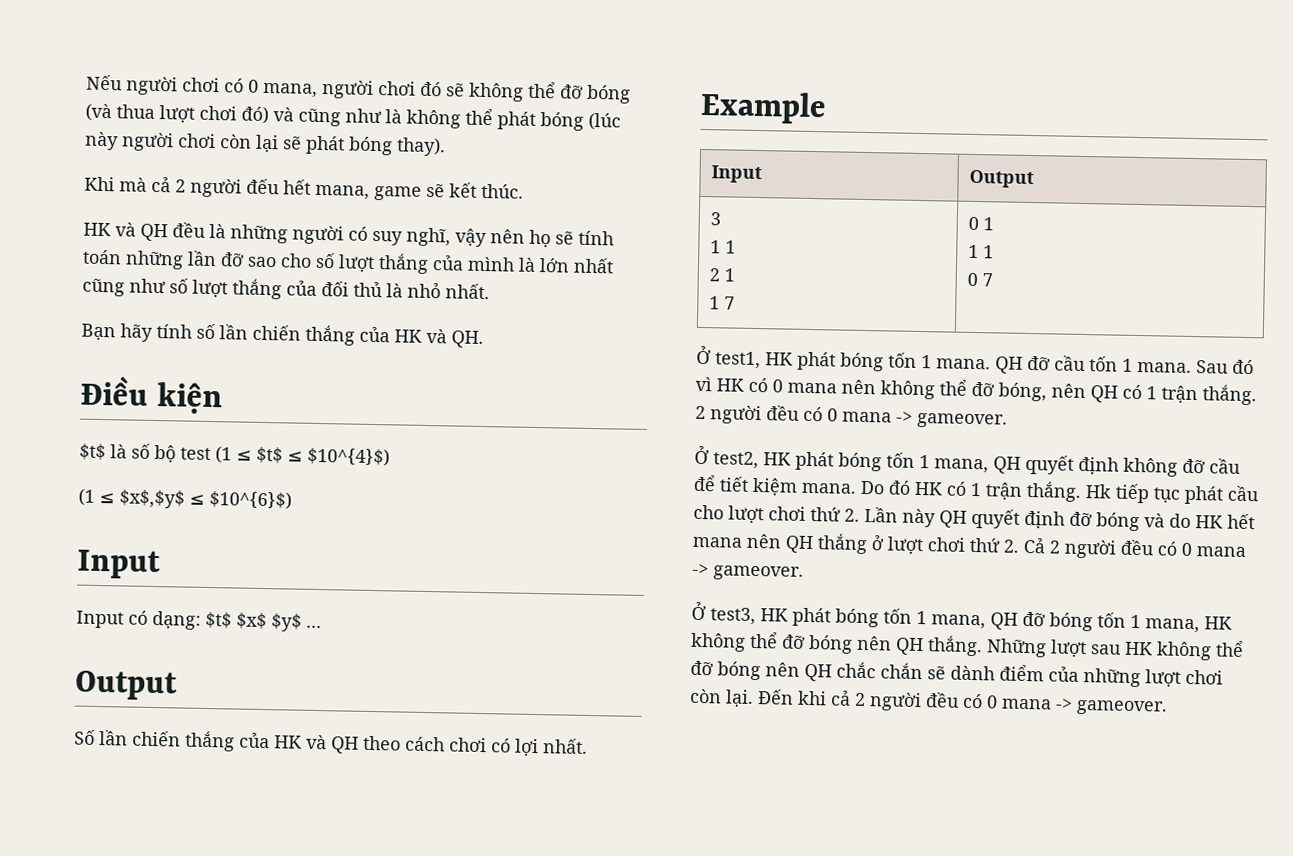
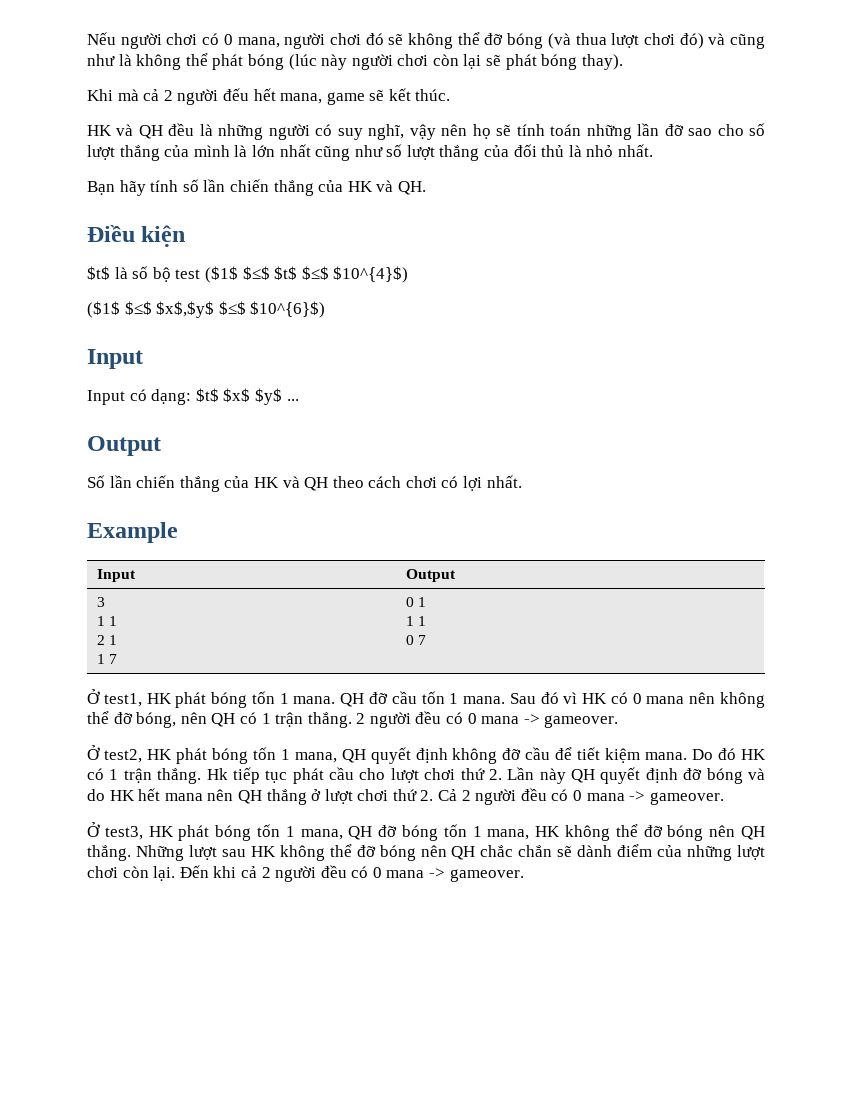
[215,446,390,467] [78,488,205,509] (1 ≤ $t$ ≤ $10^{4}$) // (1 ≤ $x$,$y$ ≤ -> [204,266,409,283] [87,301,246,318] ($1$ $≤$ $t$ $≤$ $10^{4}$) // ($1$ $≤$ $x$,$y$ $≤$

